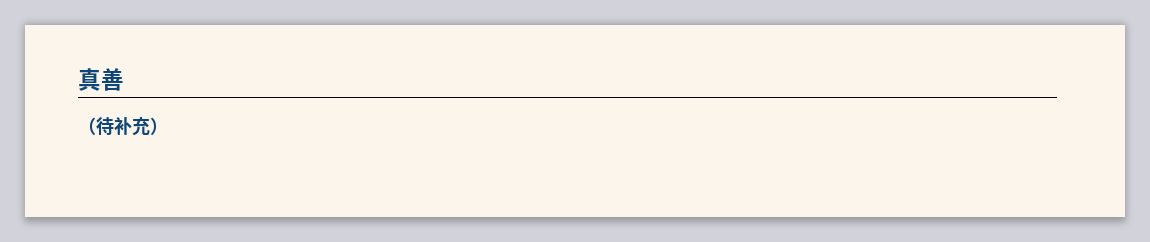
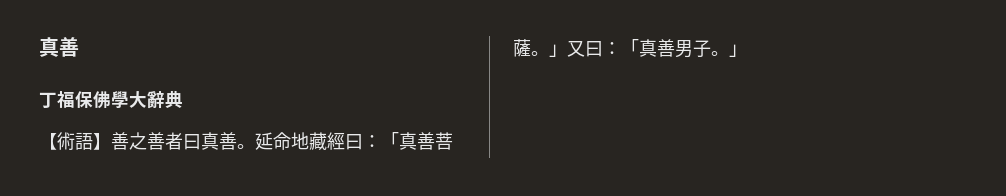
[78,117,168,136] （待补充） -> [39,90,183,109] [39,132,453,151] [513,39,747,58] 丁福保佛學大辭典 // 【術語】善之善者曰真善。延命地藏經曰：「真善菩薩。」又曰：「真善男子。」

